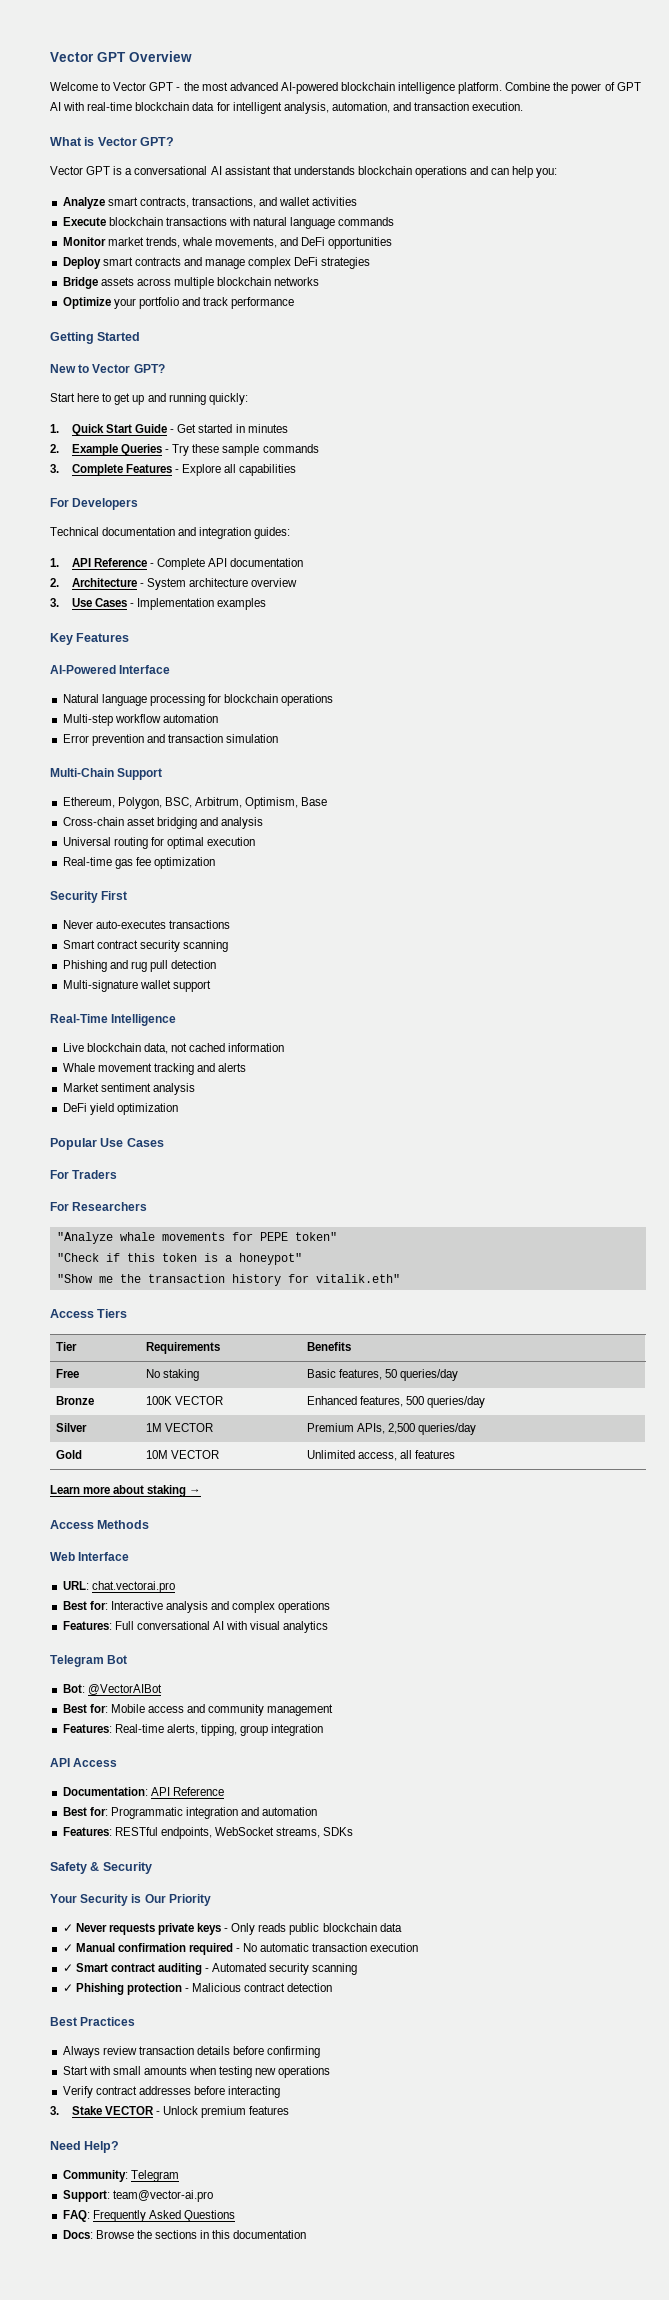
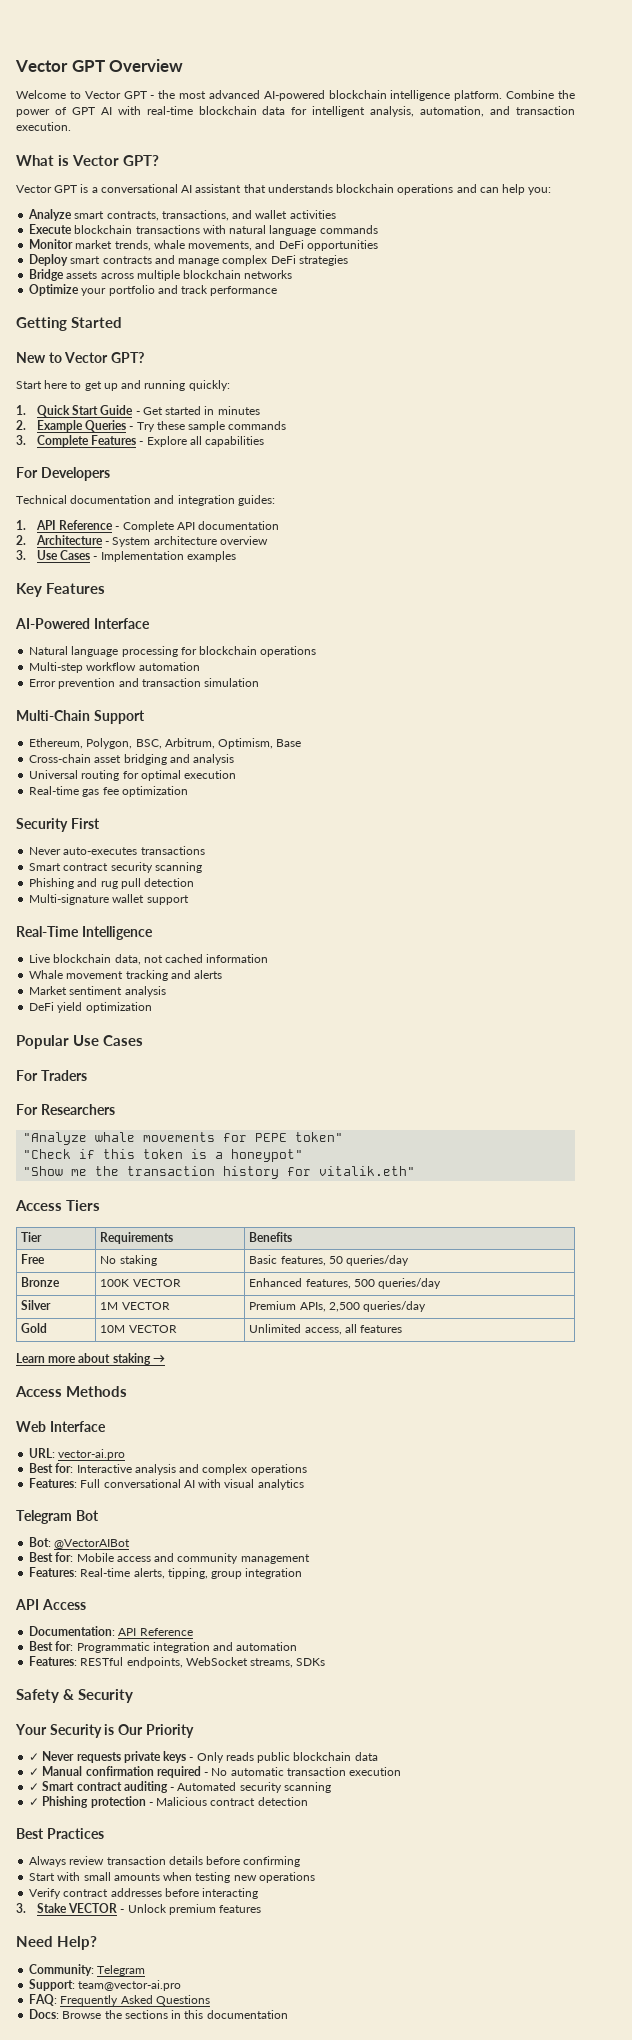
[91,1581,175,1593] chat.vectorai.pro -> [58,1449,126,1460] vector-ai.pro

